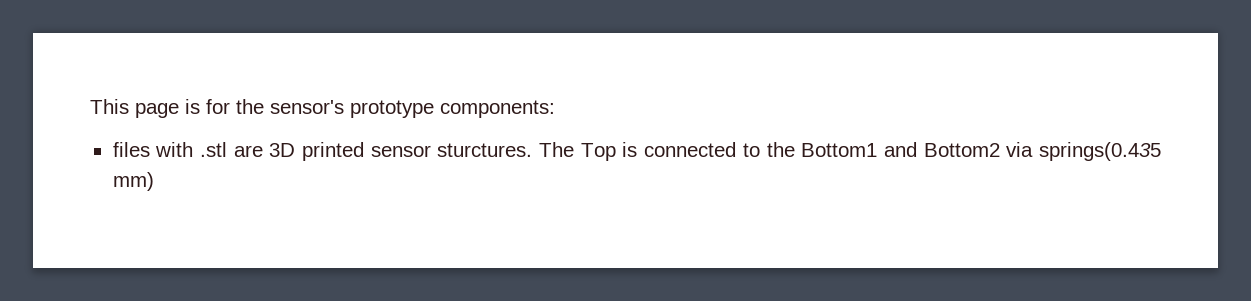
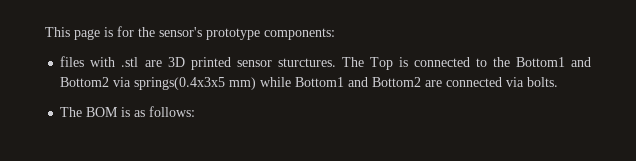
[1039,142,1162,161] [112,172,154,191] springs(0.435 mm) -> [134,77,559,90] [60,106,196,117] springs(0.4x3x5 mm) while Bottom1 and Bottom2 are connected via bolts. // The BOM is as follows:

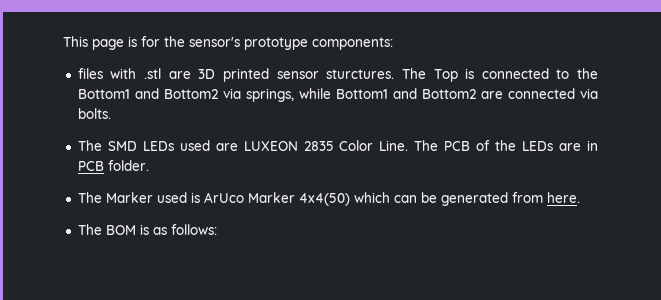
[134,77,257,90] springs(0.4x3x5 mm) -> [245,88,294,102] springs,
(559, 82) none -> [77,140,598,151] [77,160,149,171] [77,192,580,206] // The SMD LEDs used are LUXEON 2835 Color Line. The PCB of the LEDs are in PCB folder. // The Marker used is ArUco Marker 4x4(50) which can be generated from here.

